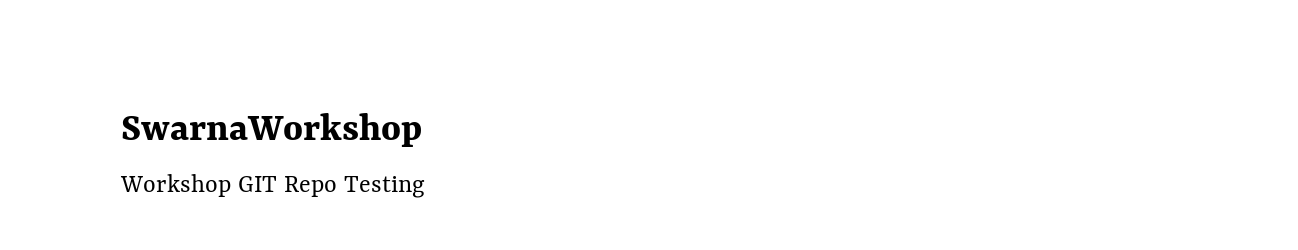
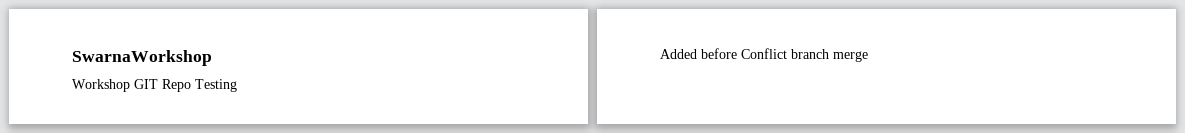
(426, 187) none -> [660,48,868,62] // Added before Conflict branch merge

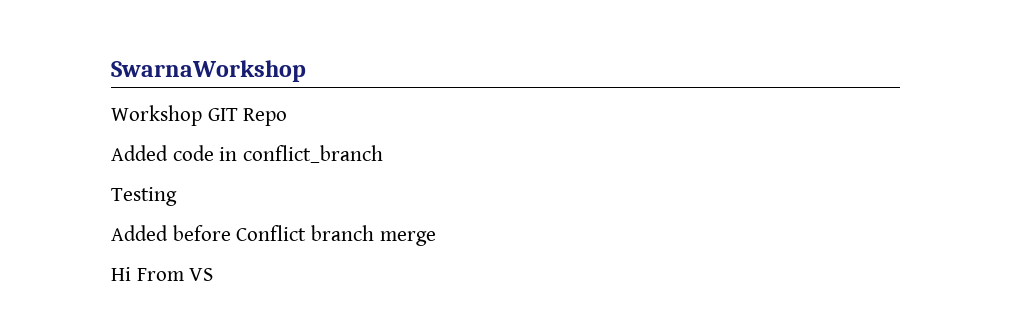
(191, 85) none -> [111,145,384,163] // Added code in conflict_branch //
(868, 56) none -> [111,267,214,281] // Hi From VS

